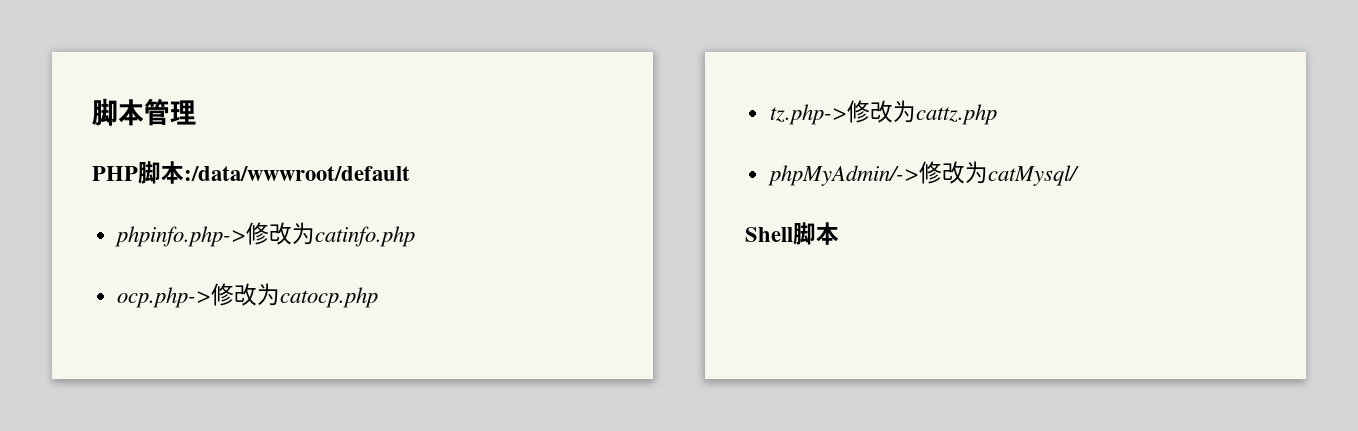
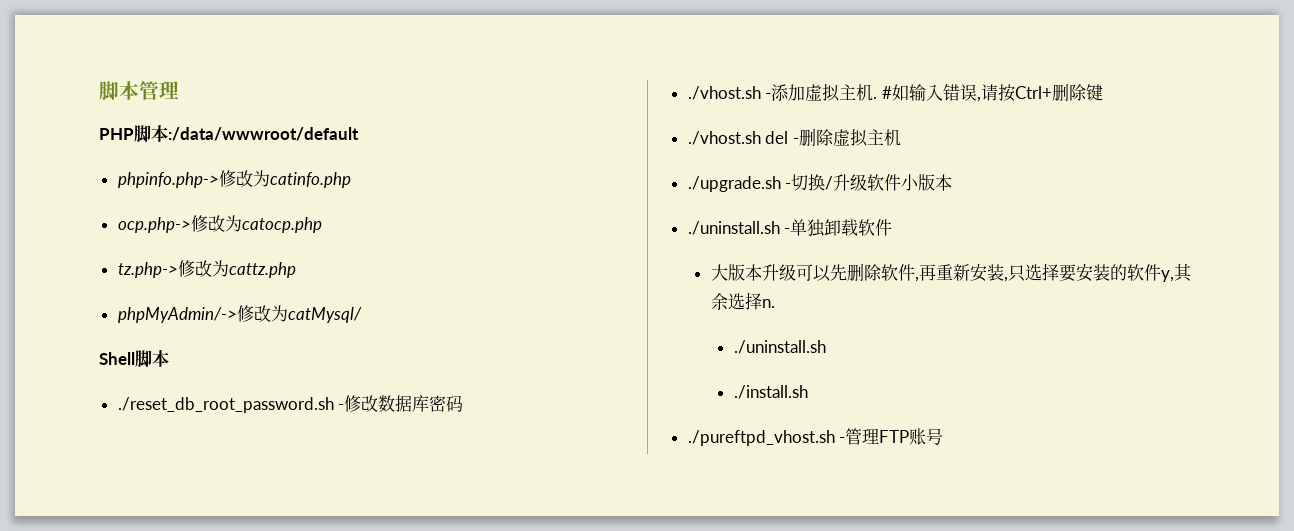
(839, 233) none -> [117,395,464,413] [687,83,1103,102] [687,128,901,147] [687,174,953,192] [687,219,893,237] [710,263,1192,282] [710,292,775,310] [733,340,826,354] [733,385,808,399] [687,428,944,446] // ./reset_db_root_password.sh -修改数据库密码 // ./vhost.sh -添加虚拟主机. #如输入错误,请按Ctrl+删除键 // ./vhost.sh del -删除虚拟主机 // ./upgrade.sh -切换/升级软件小版本 // ./uninstall.sh -单独卸载软件 // 大版本升级可以先删除软件,再重新安装,只选择要安装的软件y,其余选择n. // ./uninstall.sh // ./install.sh // ./pureftpd_vhost.sh -管理FTP账号

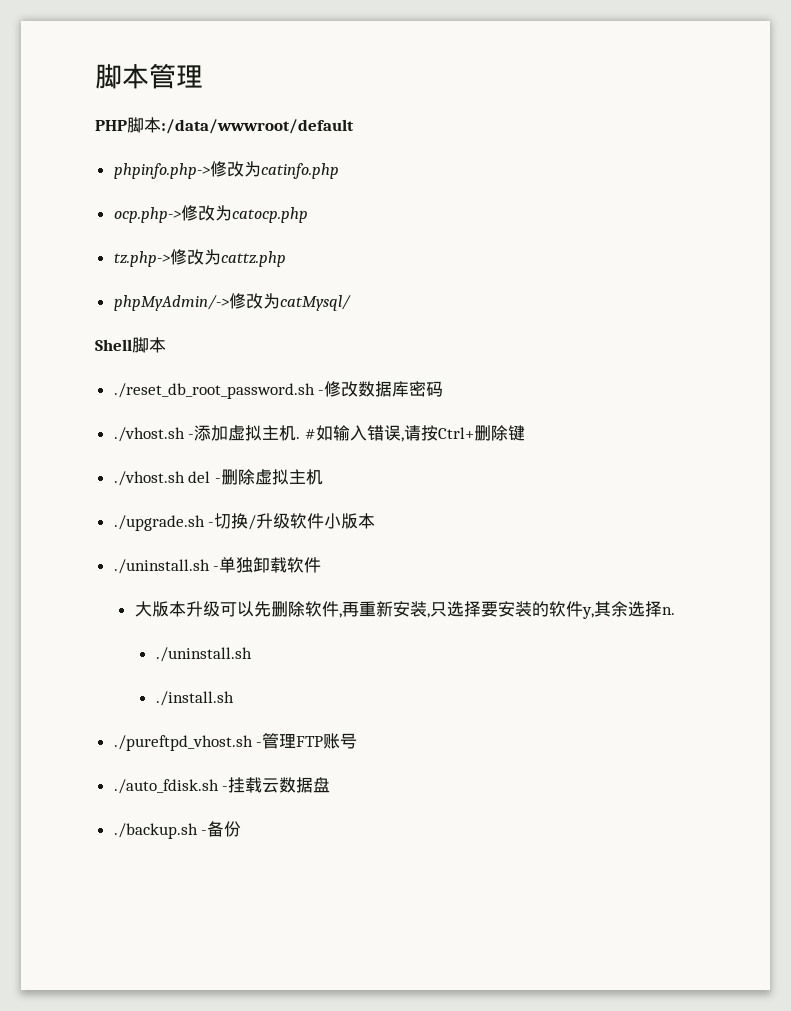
(944, 436) none -> [113,777,331,794] [113,821,242,839] // ./auto_fdisk.sh -挂载云数据盘 // ./backup.sh -备份

